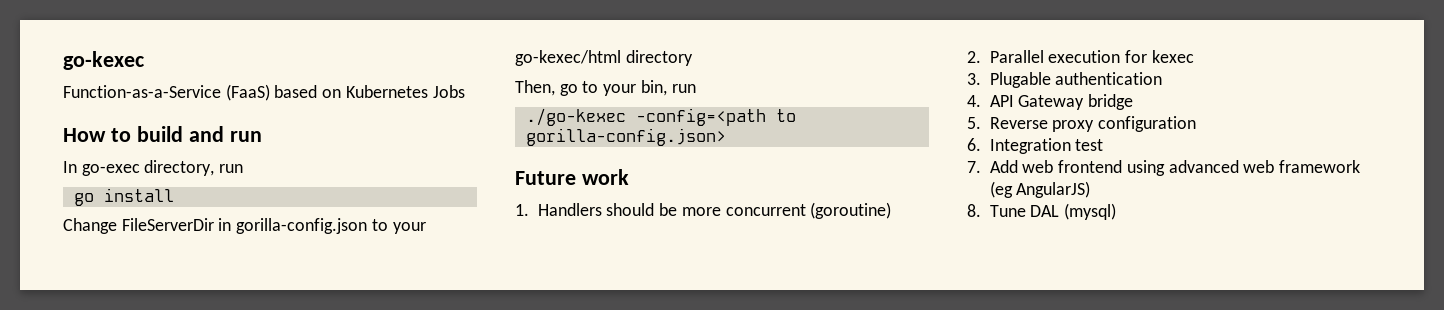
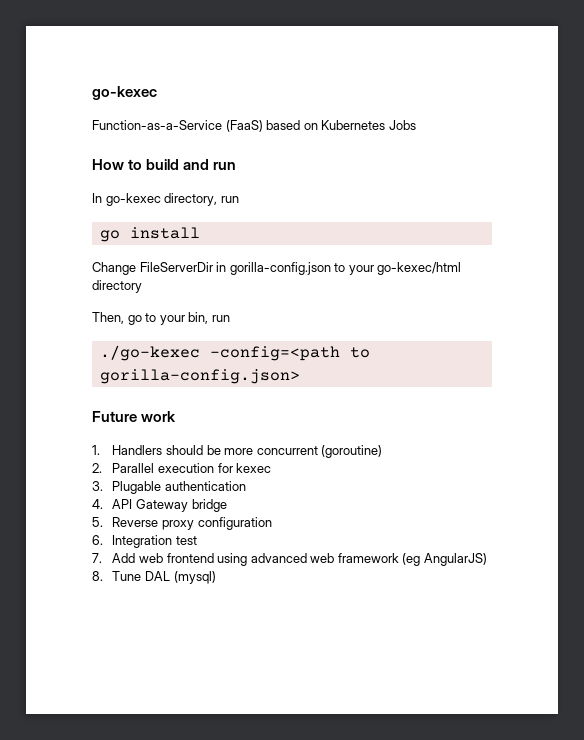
[81,164,140,176] go-exec -> [105,193,161,206] go-kexec

